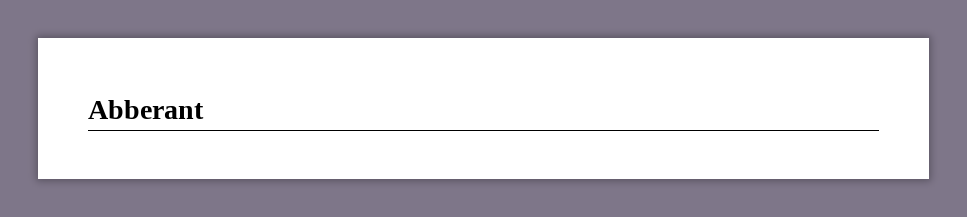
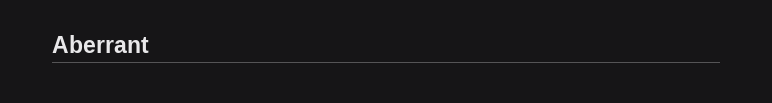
[88,100,204,119] Abberant -> [52,35,149,53] Aberrant

